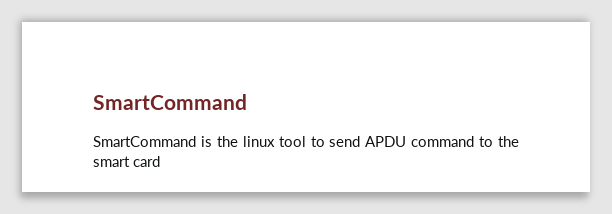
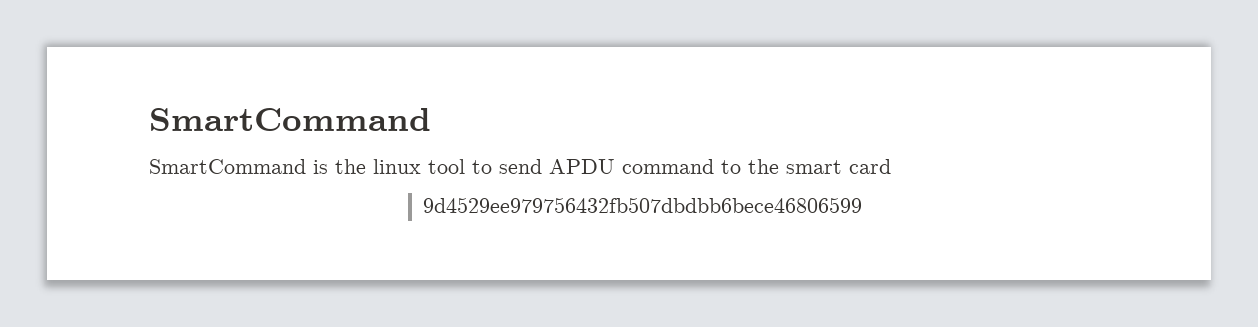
(160, 161) none -> [423,197,863,213] // 9d4529ee979756432fb507dbdbb6bece46806599

